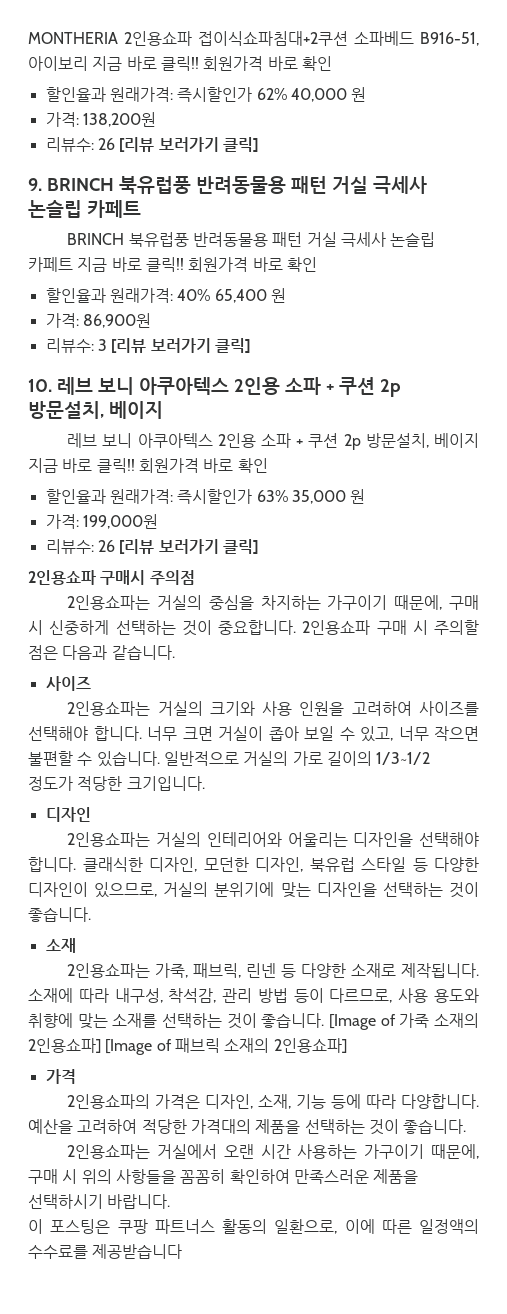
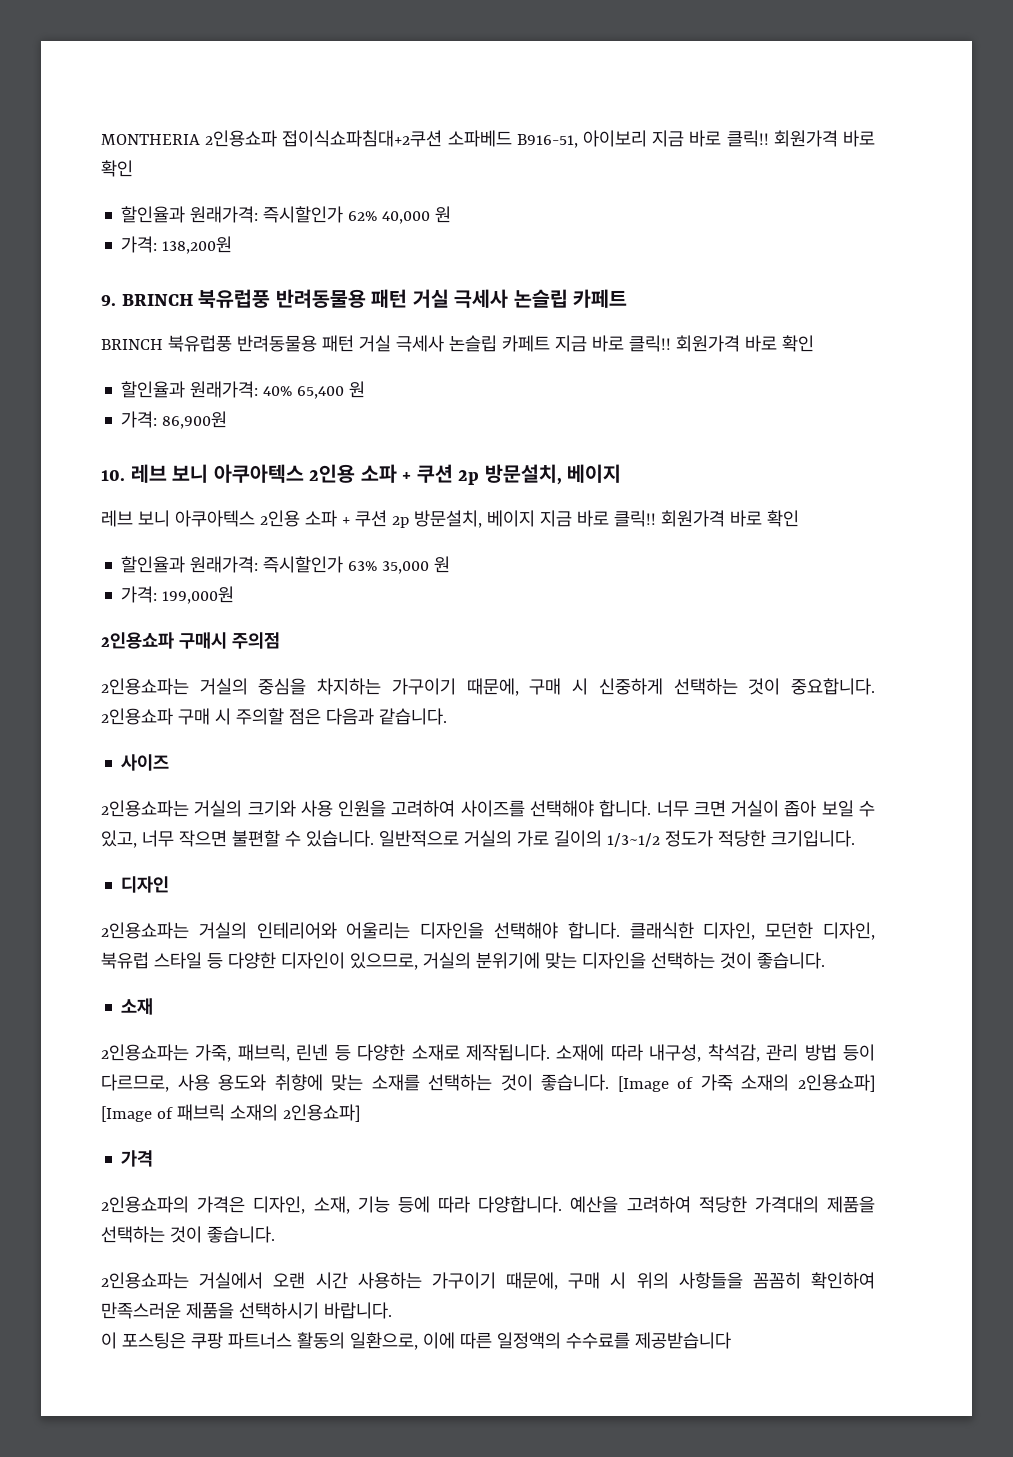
[45,137,258,152] // 리뷰수: 26 [리뷰 보러가기 클릭] -> (233, 245) none
[45,338,250,353] // 리뷰수: 3 [리뷰 보러가기 클릭] -> (228, 420) none
[45,539,258,554] // 리뷰수: 26 [리뷰 보러가기 클릭] -> (235, 595) none

